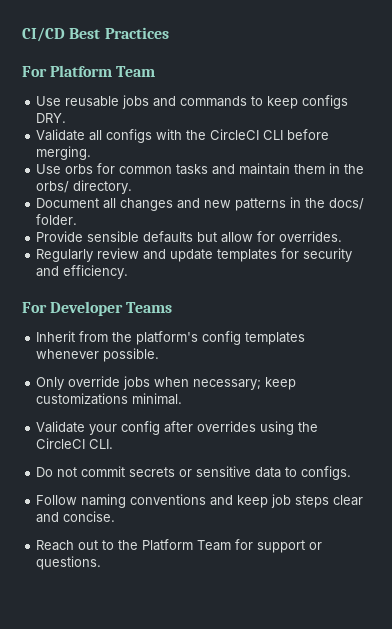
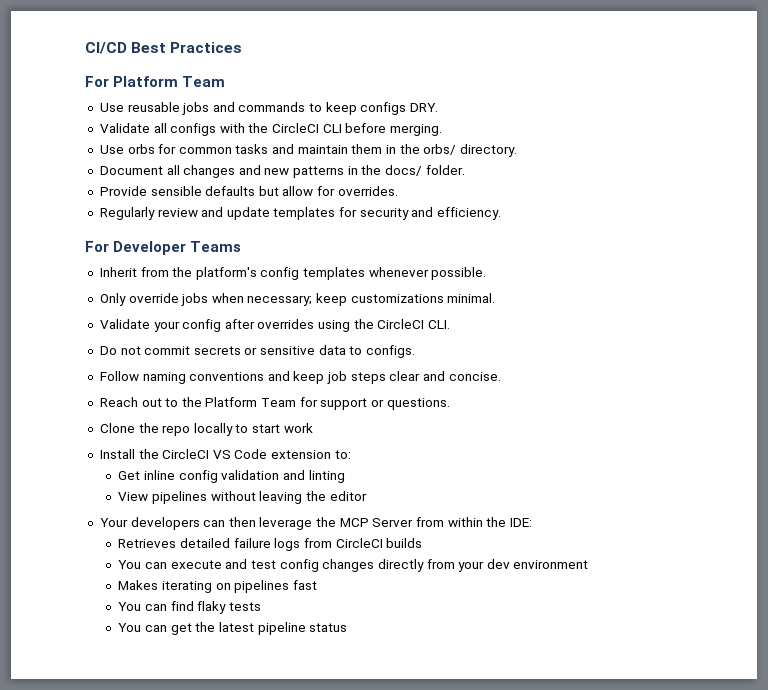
(102, 563) none -> [99,423,313,436] [99,449,351,459] [118,470,345,483] [118,491,367,504] [99,517,532,530] [118,538,423,551] [118,559,589,572] [118,580,317,593] [118,601,261,614] [118,622,348,635] // Clone the repo locally to start work // Install the CircleCI VS Code extension to: // Get inline config validation and linting // View pipelines without leaving the editor // Your developers can then leverage the MCP Server from within the IDE: // Retrieves detailed failure logs from CircleCI builds // You can execute and test config changes directly from your dev environment // Makes iterating on pipelines fast // You can find flaky tests // You can get the latest pipeline status

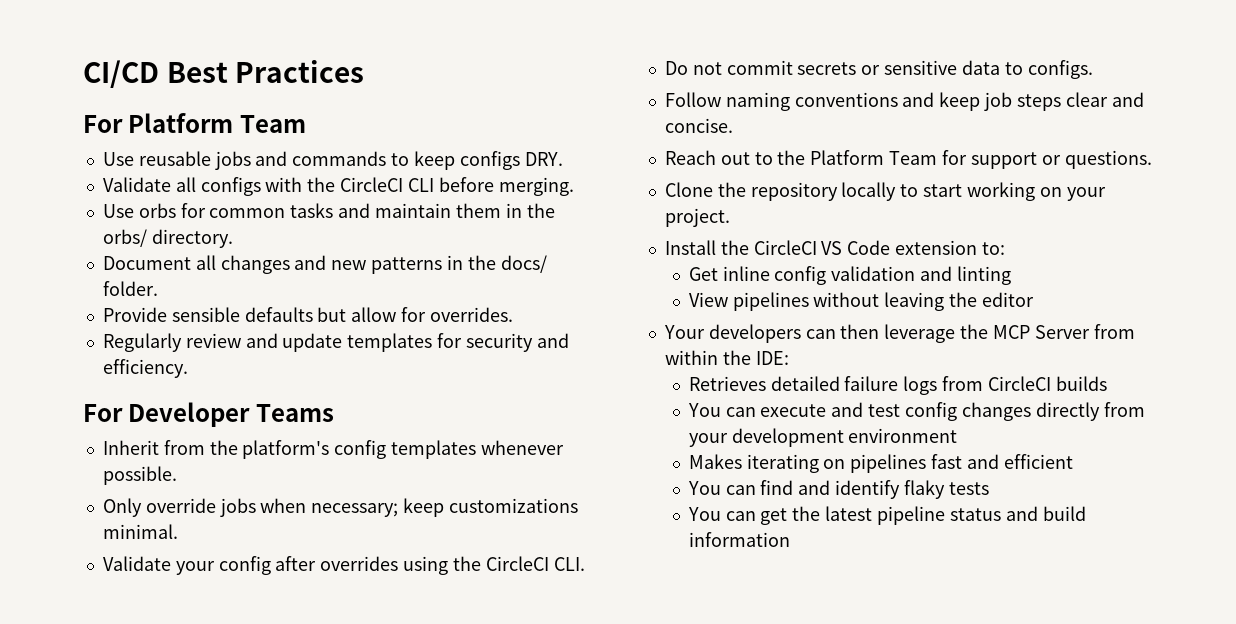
[162,425,191,436] repo -> [750,182,838,201] repository
[283,423,313,433] work -> [966,182,1106,201] [664,208,730,227] working on your project.
[486,559,510,569] dev -> [731,428,844,447] development
(317, 585) none -> [967,454,1073,469] and efficient
(194, 606) none -> [798,480,901,499] and identify
(348, 627) none -> [1005,506,1086,521] [688,532,790,547] and build information

